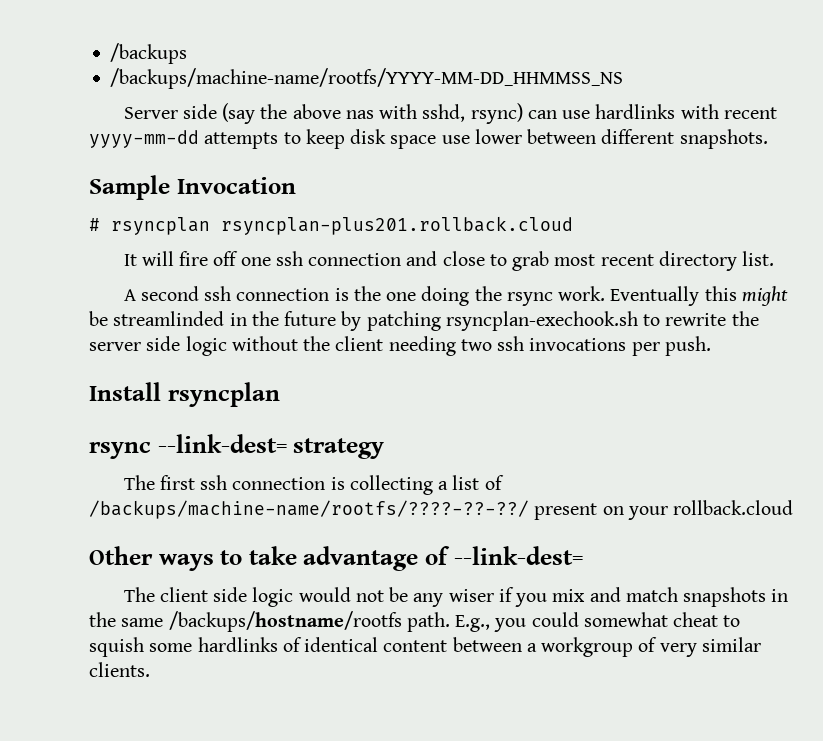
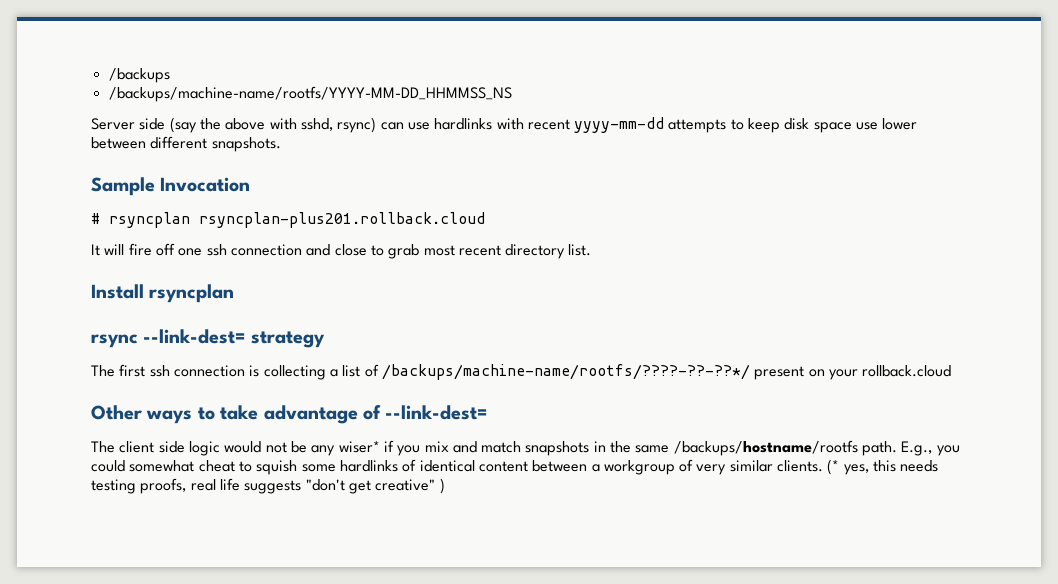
[345,110,374,119] nas -> (266, 124) none
[123,286,788,306] [89,311,759,331] [89,336,711,356] // A second ssh connection is the one doing the rsync work. Eventually this might be streamlinded in the future by patching rsyncplan-exechook.sh to rewrite the server side logic without the client needing two ssh invocations per push. -> (592, 250) none
[89,500,529,519] /backups/machine-name/rootfs/????-??-??/ -> [381,364,750,380] /backups/machine-name/rootfs/????-??-??*/
[448,589,494,602] wiser -> [338,441,380,453] wiser*
(150, 669) none -> [827,459,939,475] [91,478,445,494] (* yes, this needs testing proofs, real life suggests "don't get creative" )

